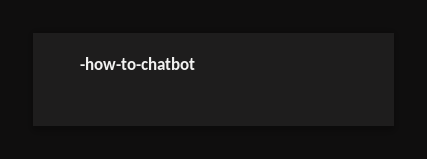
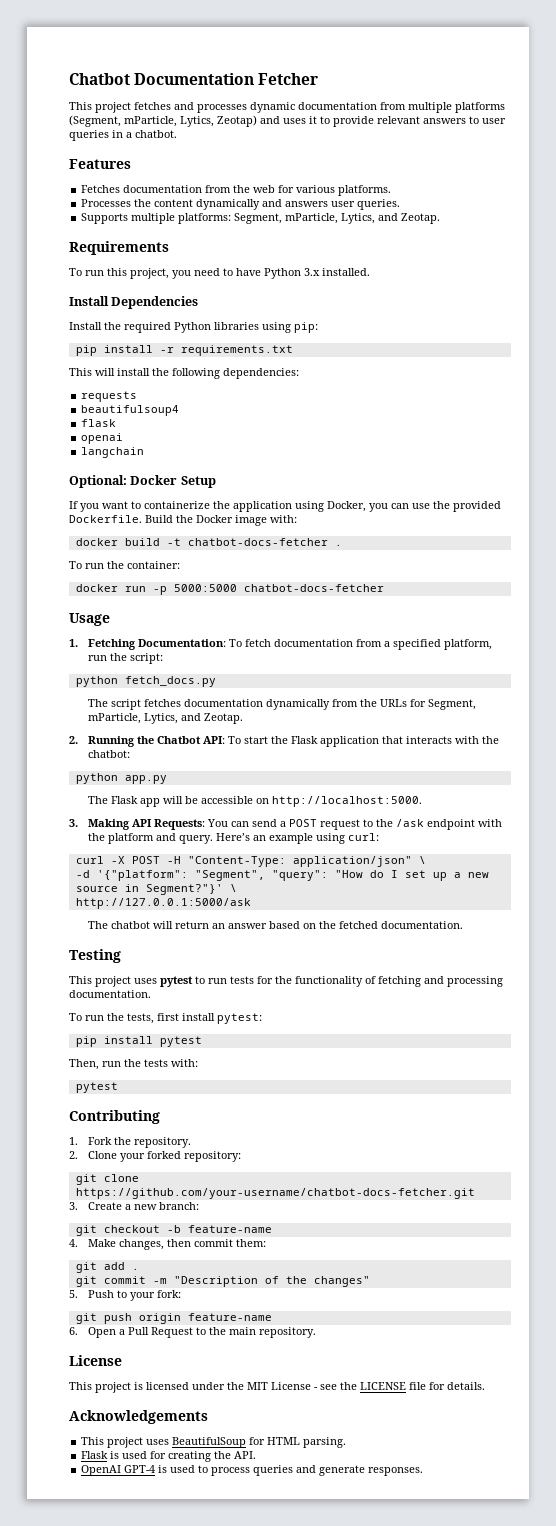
[80,57,195,70] -how-to-chatbot -> [69,73,319,85] [69,102,505,113] [69,115,506,127] [69,130,177,141] [69,159,131,169] [81,185,392,196] [81,199,401,210] [81,213,441,224] [69,241,169,255] [69,268,370,279] [69,296,199,309] [69,322,318,333] [75,345,293,356] [69,368,299,379] [81,391,138,402] [81,405,180,416] [81,419,117,427] [81,433,124,444] [81,447,145,458] [69,475,216,488] [69,501,501,512] [69,515,297,526] [75,538,342,546] [69,561,180,569] [75,584,384,595] [69,613,110,626] [69,639,492,650] [87,653,163,664] [75,676,216,687] [87,699,476,710] [87,713,243,724] [69,736,499,747] [87,750,130,758] [75,773,167,784] [87,796,422,807] [69,819,502,830] [87,833,379,844] [75,856,426,867] [75,870,489,881] [75,884,237,895] [75,898,251,909] [87,921,463,929] [69,949,121,963] [69,976,503,987] [69,990,151,998] [69,1013,262,1024] [75,1036,202,1047] [69,1059,198,1070] [75,1082,118,1093] [69,1110,160,1124] [69,1137,191,1148] [69,1151,241,1162] [75,1174,139,1185] [75,1188,475,1199] [69,1202,199,1210] [75,1225,272,1236] [69,1239,266,1250] [75,1262,139,1273] [75,1276,370,1287] [69,1290,181,1301] [75,1313,272,1324] [69,1327,316,1338] [69,1355,122,1366] [69,1382,485,1393] [69,1410,208,1424] [81,1437,347,1448] [81,1451,257,1462] [81,1465,424,1476] Chatbot Documentation Fetcher // This project fetches and processes dynamic documentation from multiple platforms (Segment, mParticle, Lytics, Zeotap) and uses it to provide relevant answers to user queries in a chatbot. // Features // Fetches documentation from the web for various platforms. // Processes the content dynamically and answers user queries. // Supports multiple platforms: Segment, mParticle, Lytics, and Zeotap. // Requirements // To run this project, you need to have Python 3.x installed. // Install Dependencies // Install the required Python libraries using pip: // pip install -r requirements.txt // This will install the following dependencies: // requests // beautifulsoup4 // flask // openai // langchain // Optional: Docker Setup // If you want to containerize the application using Docker, you can use the provided Dockerfile. Build the Docker image with: // docker build -t chatbot-docs-fetcher . // To run the container: // docker run -p 5000:5000 chatbot-docs-fetcher // Usage // 1. Fetching Documentation: To fetch documentation from a specified platform, run the script: // python fetch_docs.py // The script fetches documentation dynamically from the URLs for Segment, mParticle, Lytics, and Zeotap. // 2. Running the Chatbot API: To start the Flask application that interacts with the chatbot: // python app.py // The Flask app will be accessible on http://localhost:5000. // 3. Making API Requests: You can send a POST request to the /ask endpoint with the platform and query. Here’s an example using curl: // curl -X POST -H "Content-Type: application/json" \ // -d '{"platform": "Segment", "query": "How do I set up a new source in Segment?"}' \ // http://127.0.0.1:5000/ask // The chatbot will return an answer based on the fetched documentation. // Testing // This project uses pytest to run tests for the functionality of fetching and processing documentation. // To run the tests, first install pytest: // pip install pytest // Then, run the tests with: // pytest // Contributing // 1. Fork the repository. // 2. Clone your forked repository: // git clone https://github.com/your-username/chatbot-docs-fetcher.git // 3. Create a new branch: // git checkout -b feature-name // 4. Make changes, then commit them: // git add . // git commit -m "Description of the changes" // 5. Push to your fork: // git push origin feature-name // 6. Open a Pull Request to the main repository. // License // This project is licensed under the MIT License - see the LICENSE file for details. // Acknowledgements // This project uses BeautifulSoup for HTML parsing. // Flask is used for creating the API. // OpenAI GPT-4 is used to process queries and generate responses.

